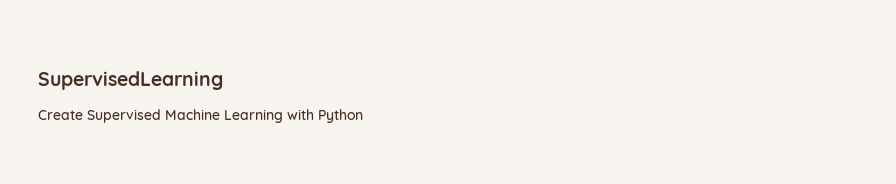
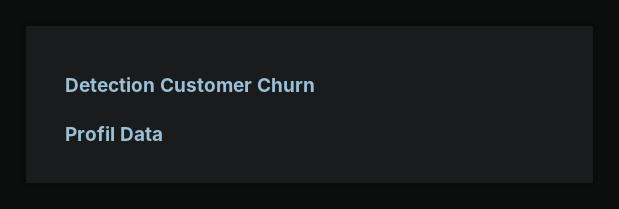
[38,71,223,90] [38,109,363,123] SupervisedLearning // Create Supervised Machine Learning with Python -> [65,77,316,92] [65,126,164,141] Detection Customer Churn // Profil Data

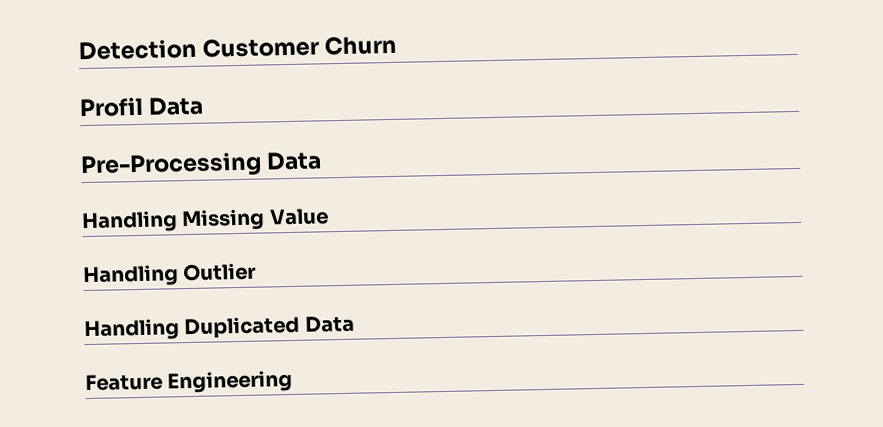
(164, 134) none -> [80,151,323,179] [81,208,329,234] [82,262,258,288] [84,315,355,342] [85,369,294,394] // Pre-Processing Data // Handling Missing Value // Handling Outlier // Handling Duplicated Data // Feature Engineering

